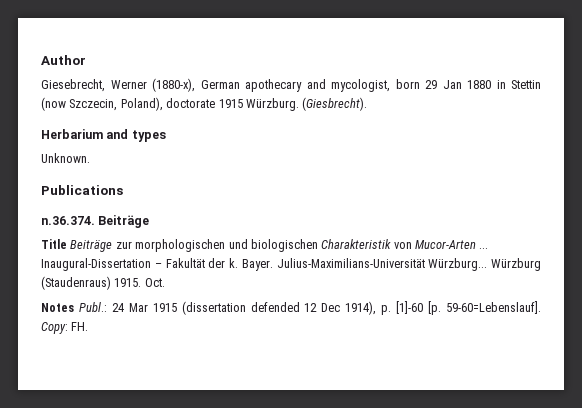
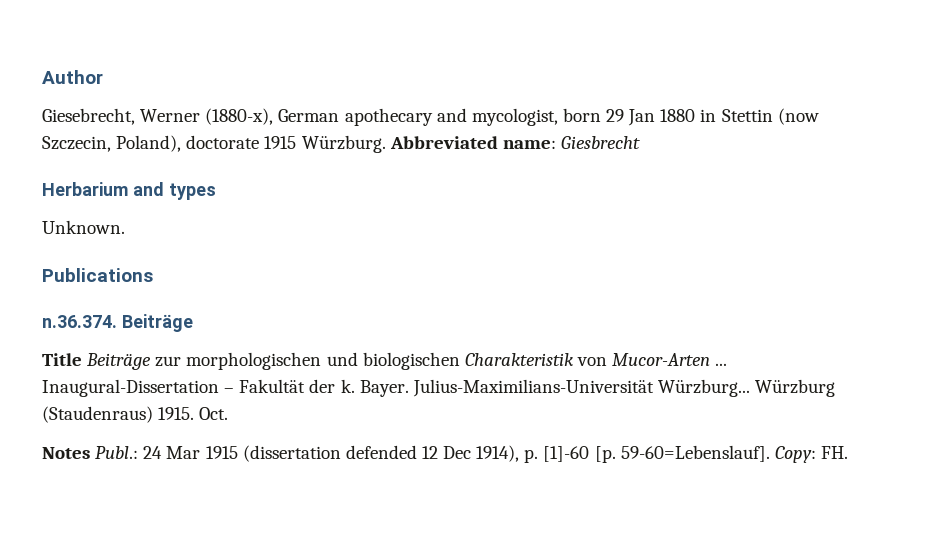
[302,97,368,111] (Giesbrecht). -> [389,136,640,149] Abbreviated name: Giesbrecht

